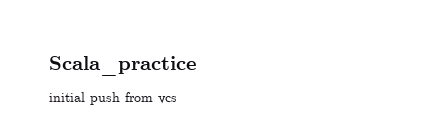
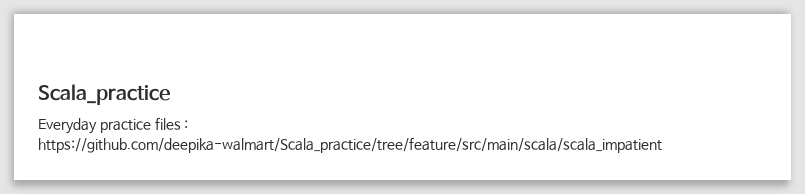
[49,92,177,105] initial push from vcs -> [38,117,189,134] [38,137,662,153] Everyday practice files : https://github.com/deepika-walmart/Scala_practice/tree/feature/src/main/scala/scala_impatient

